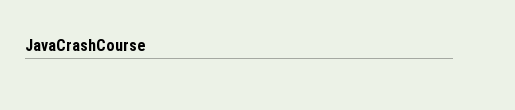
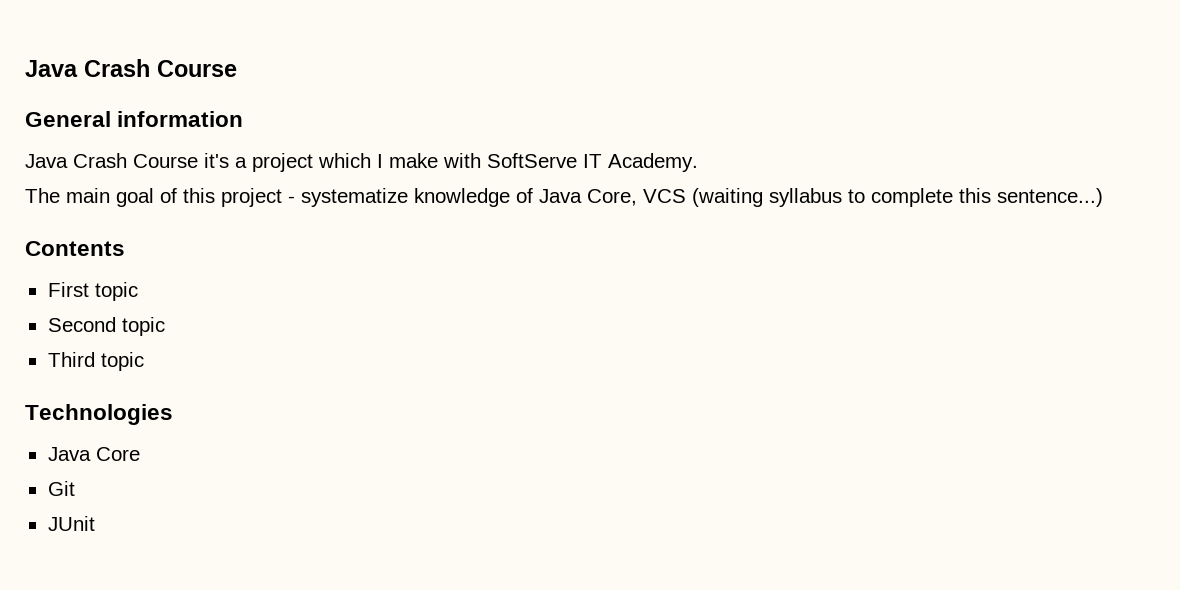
[25,39,146,51] JavaCrashCourse -> [25,59,237,77] [25,111,244,127] [25,153,698,172] [25,188,1103,207] [25,241,125,256] [47,282,138,301] [47,317,165,336] [47,352,144,371] [25,404,173,425] [47,447,140,461] [47,481,75,496] [47,516,95,531] Java Crash Course // General information // Java Crash Course it's a project which I make with SoftServe IT Academy. // The main goal of this project - systematize knowledge of Java Core, VCS (waiting syllabus to complete this sentence...) // Contents // First topic // Second topic // Third topic // Technologies // Java Core // Git // JUnit

